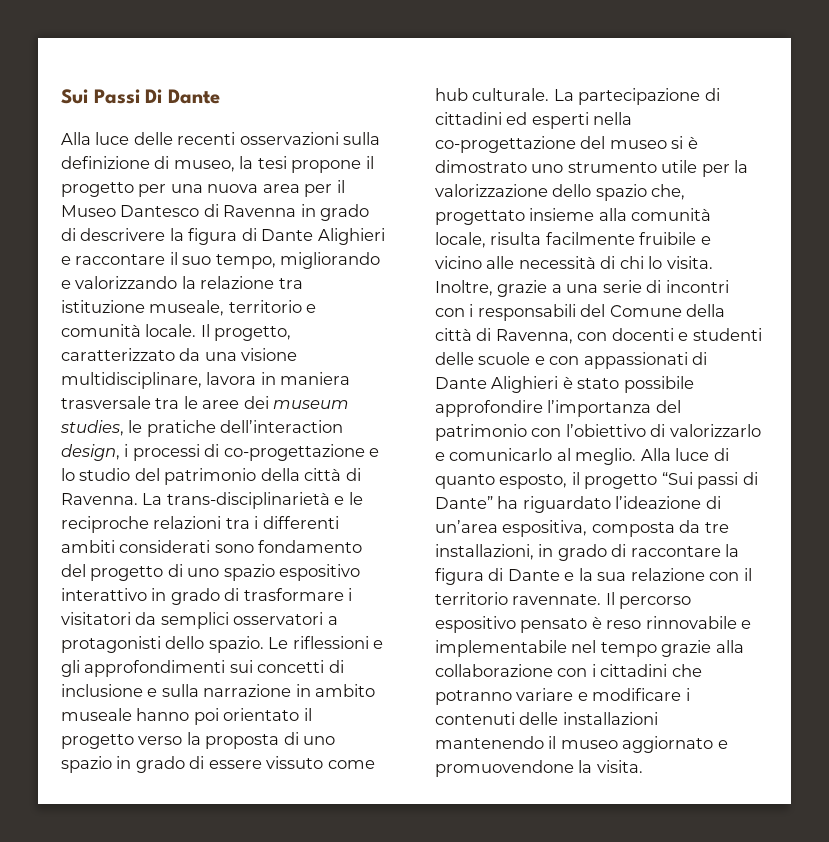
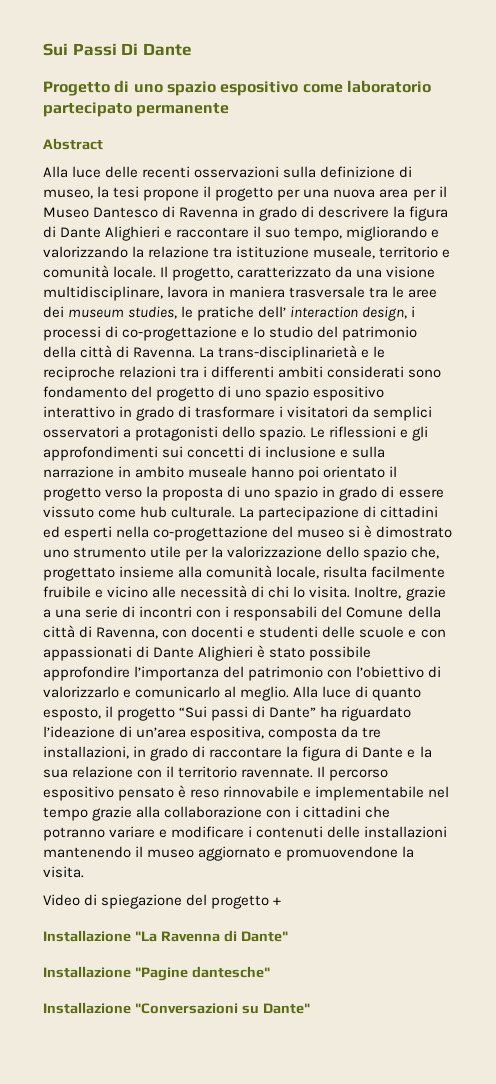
(220, 96) none -> [43,80,431,96] [43,102,230,117] [43,138,103,150] // Progetto di uno spazio espositivo come laboratorio partecipato permanente // Abstract
[220,420,344,433] dell’interaction -> [258,306,359,318] dell’ interaction
(643, 766) none -> [43,894,282,909] [43,930,288,942] [43,966,270,981] [43,1002,310,1014] // Video di spiegazione del progetto + // Installazione "La Ravenna di Dante" // Installazione "Pagine dantesche" // Installazione "Conversazioni su Dante"

